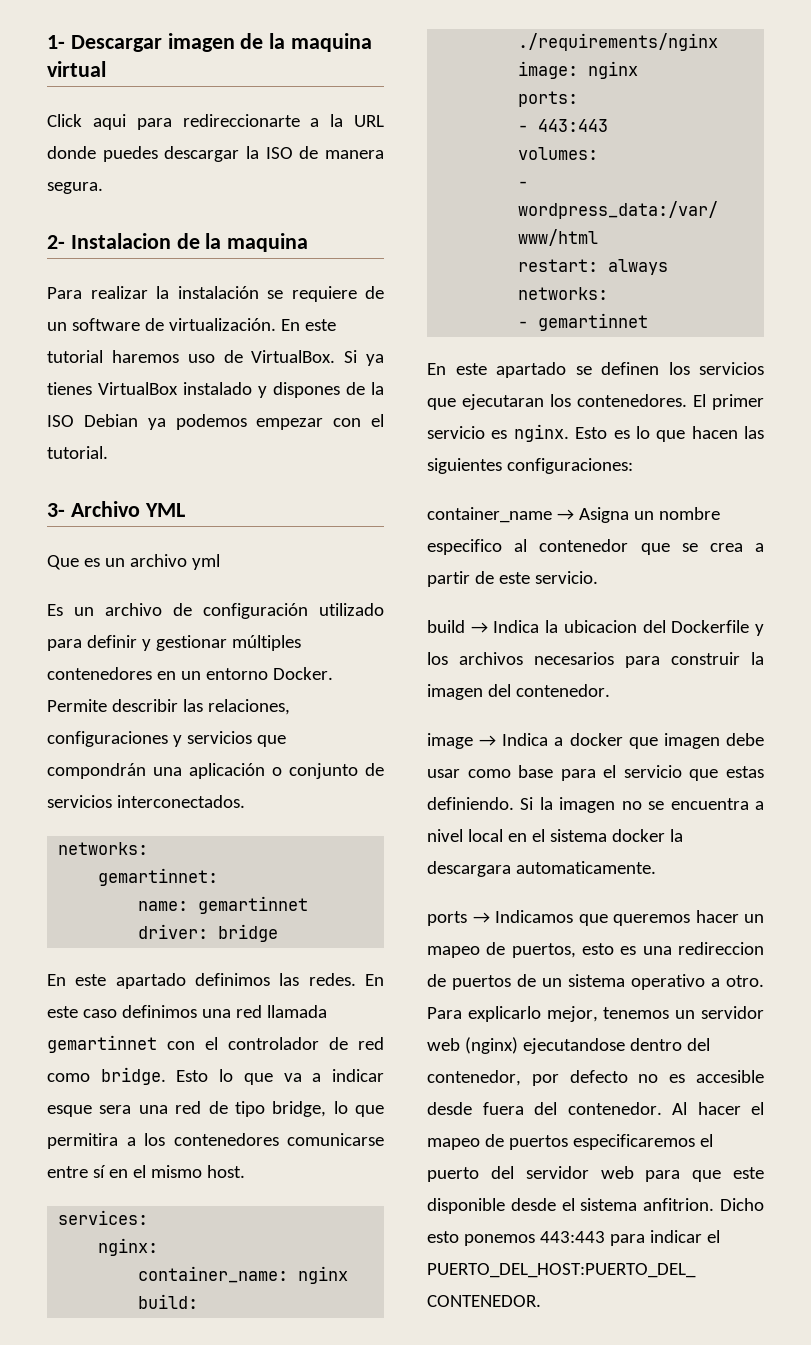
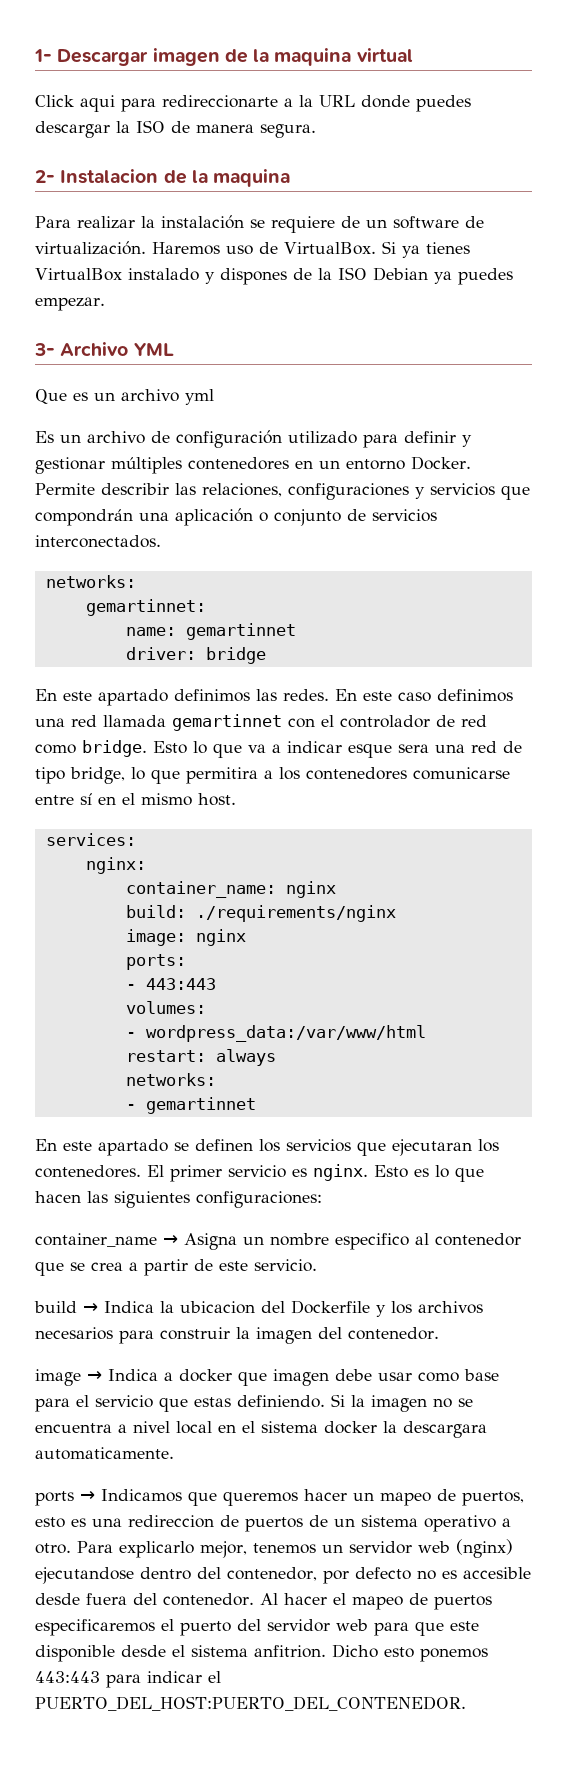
[280,319,336,331] [47,350,179,363] En este tutorial haremos -> [152,242,220,255] Haremos
[175,414,384,430] [47,446,108,459] podemos empezar con el tutorial. -> [457,268,513,285] [35,297,105,311] puedes empezar.

